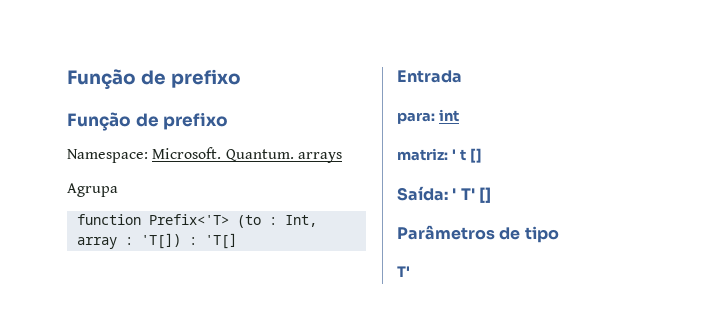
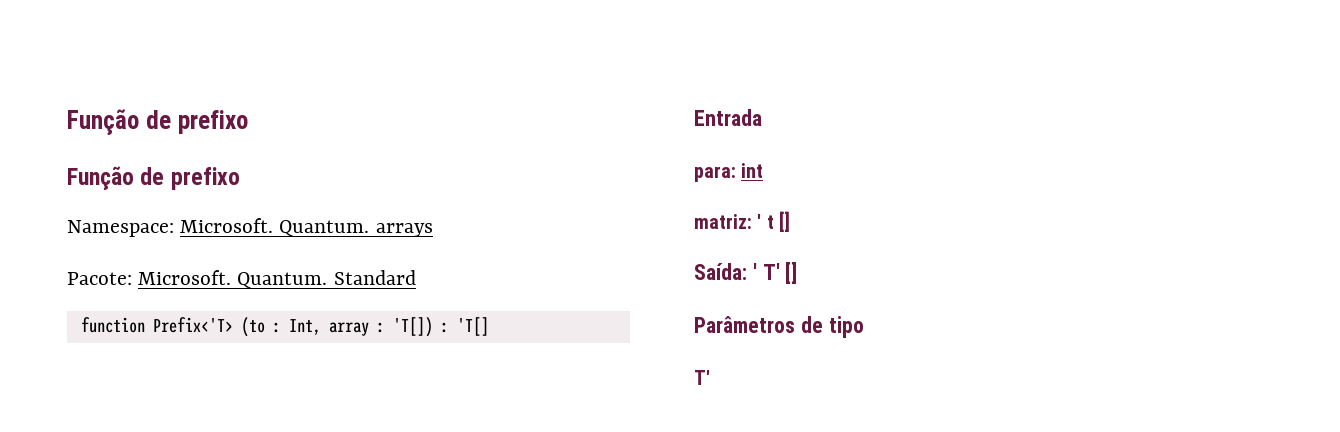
[67,183,118,197] Agrupa -> [67,270,416,288] Pacote: Microsoft. Quantum. Standard

